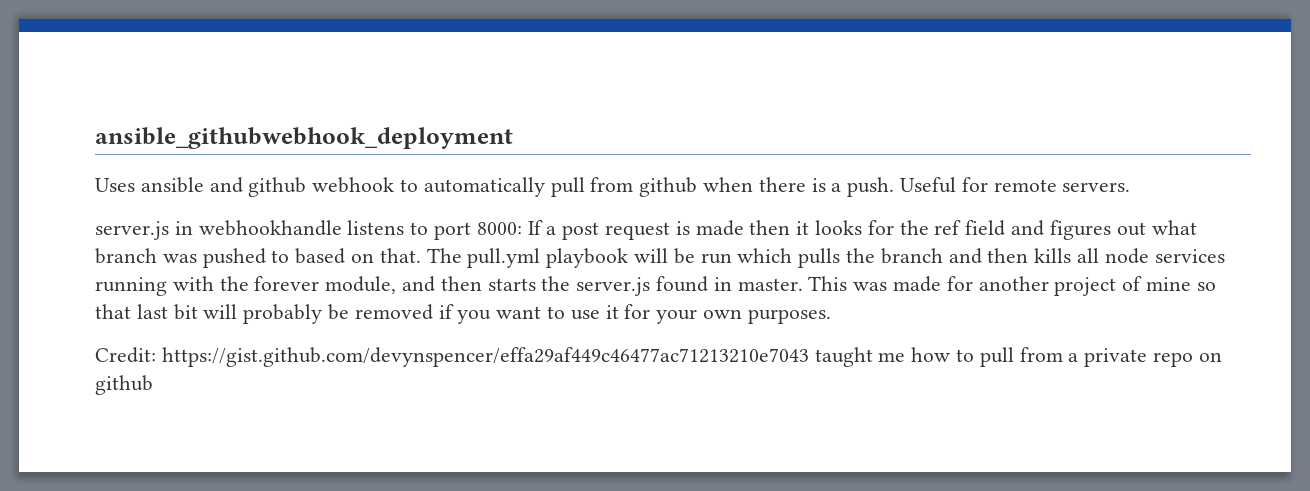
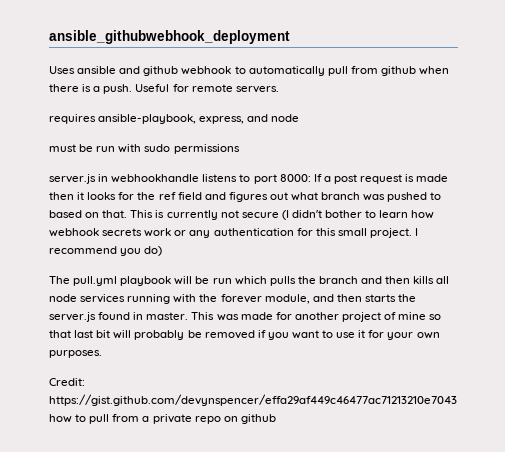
(1131, 187) none -> [49,114,300,124] [49,144,240,154] // requires ansible-playbook, express, and node // must be run with sudo permissions
(421, 255) none -> [130,210,435,220] [49,228,419,238] [49,246,163,256] This is currently not secure (I didn't bother to learn how webhook secrets work or any authentication for this small project. I recommend you do) //
[814,347,906,367] taught me -> (457, 400) none

